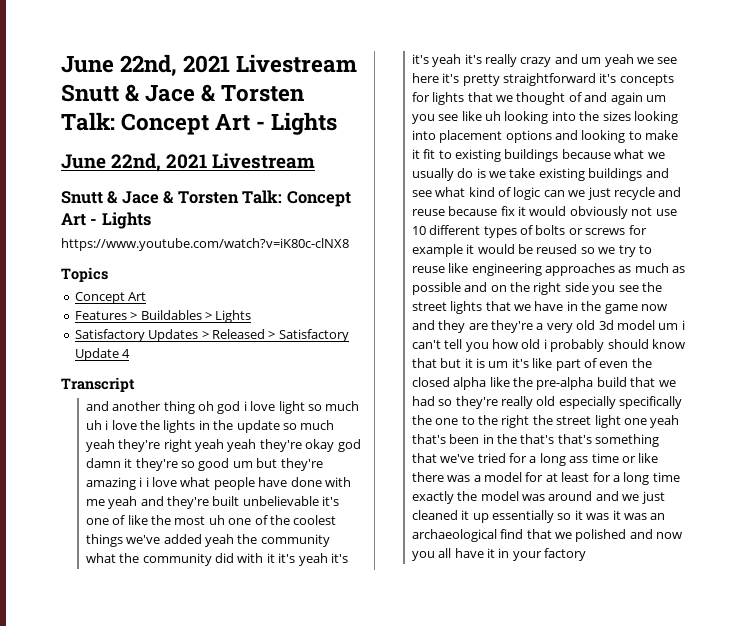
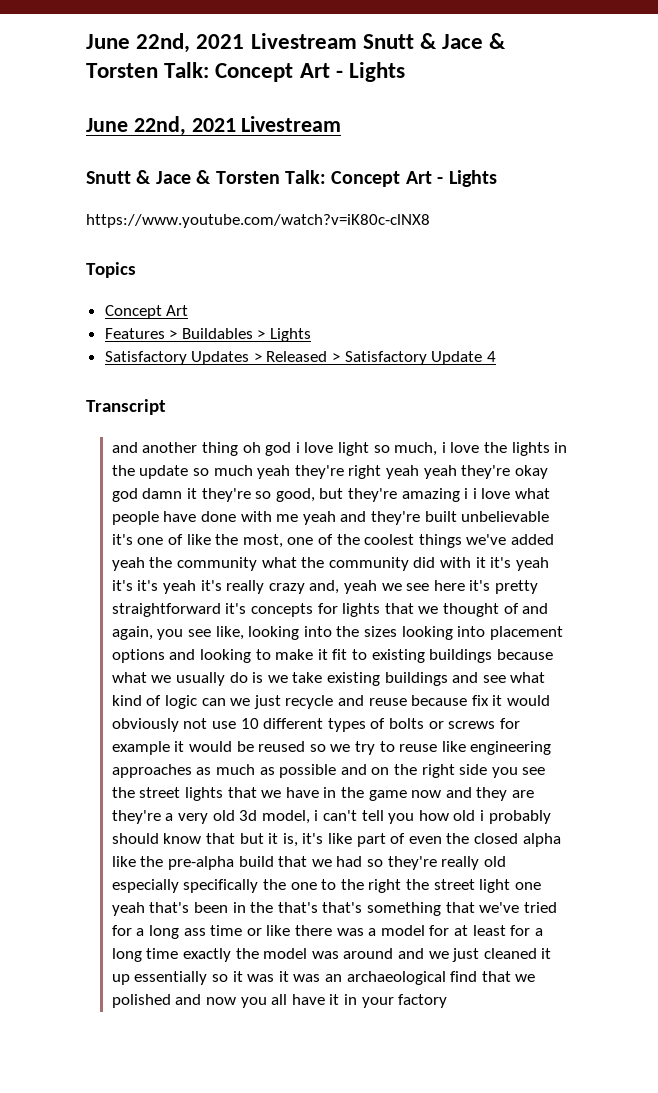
[325,401,360,411] [85,420,102,430] much uh -> [394,442,438,456] much,
[198,458,253,471] good um -> [275,488,315,502] good,
[174,515,225,525] most uh -> [242,534,283,548] most,
[554,54,602,64] and um -> [309,580,340,594] and,
[610,92,666,105] [411,111,502,124] again um you see like uh -> [111,626,244,640] again, you see like,
[616,320,679,330] model um -> [261,810,310,824] model,
[476,358,509,368] is um -> [282,833,298,847] is,

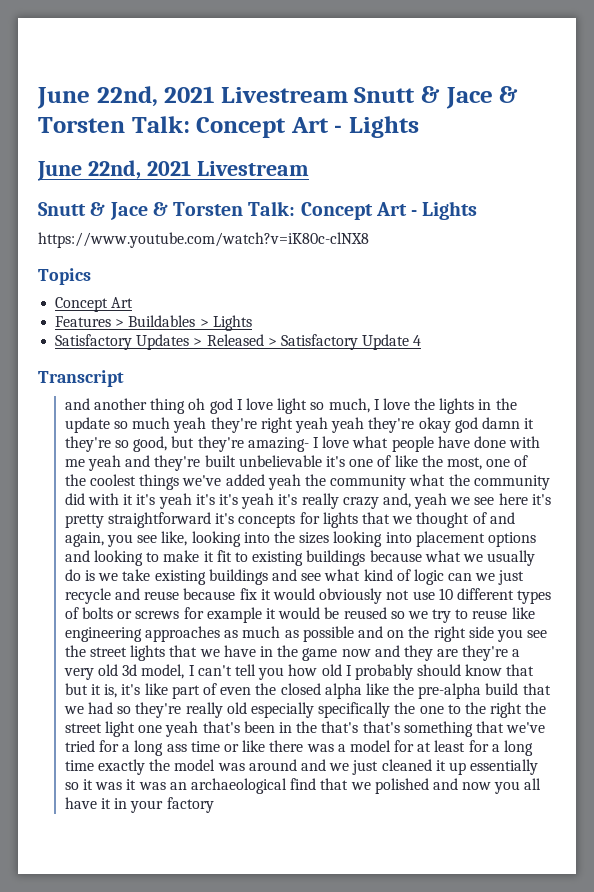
[295,442,300,453] i -> [236,399,243,410] I
[441,442,446,453] i -> [373,399,380,410] I
[401,488,477,502] amazing i i -> [247,437,319,452] amazing- I
[314,810,319,821] i -> [188,665,195,676] I
[479,810,484,821] i -> [345,665,352,676] I

